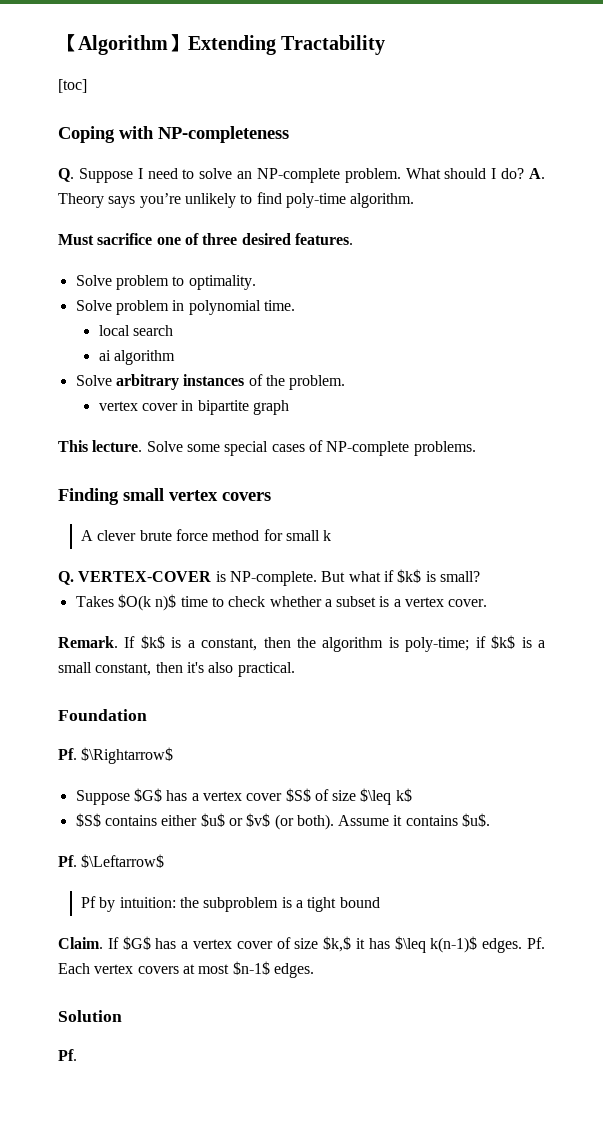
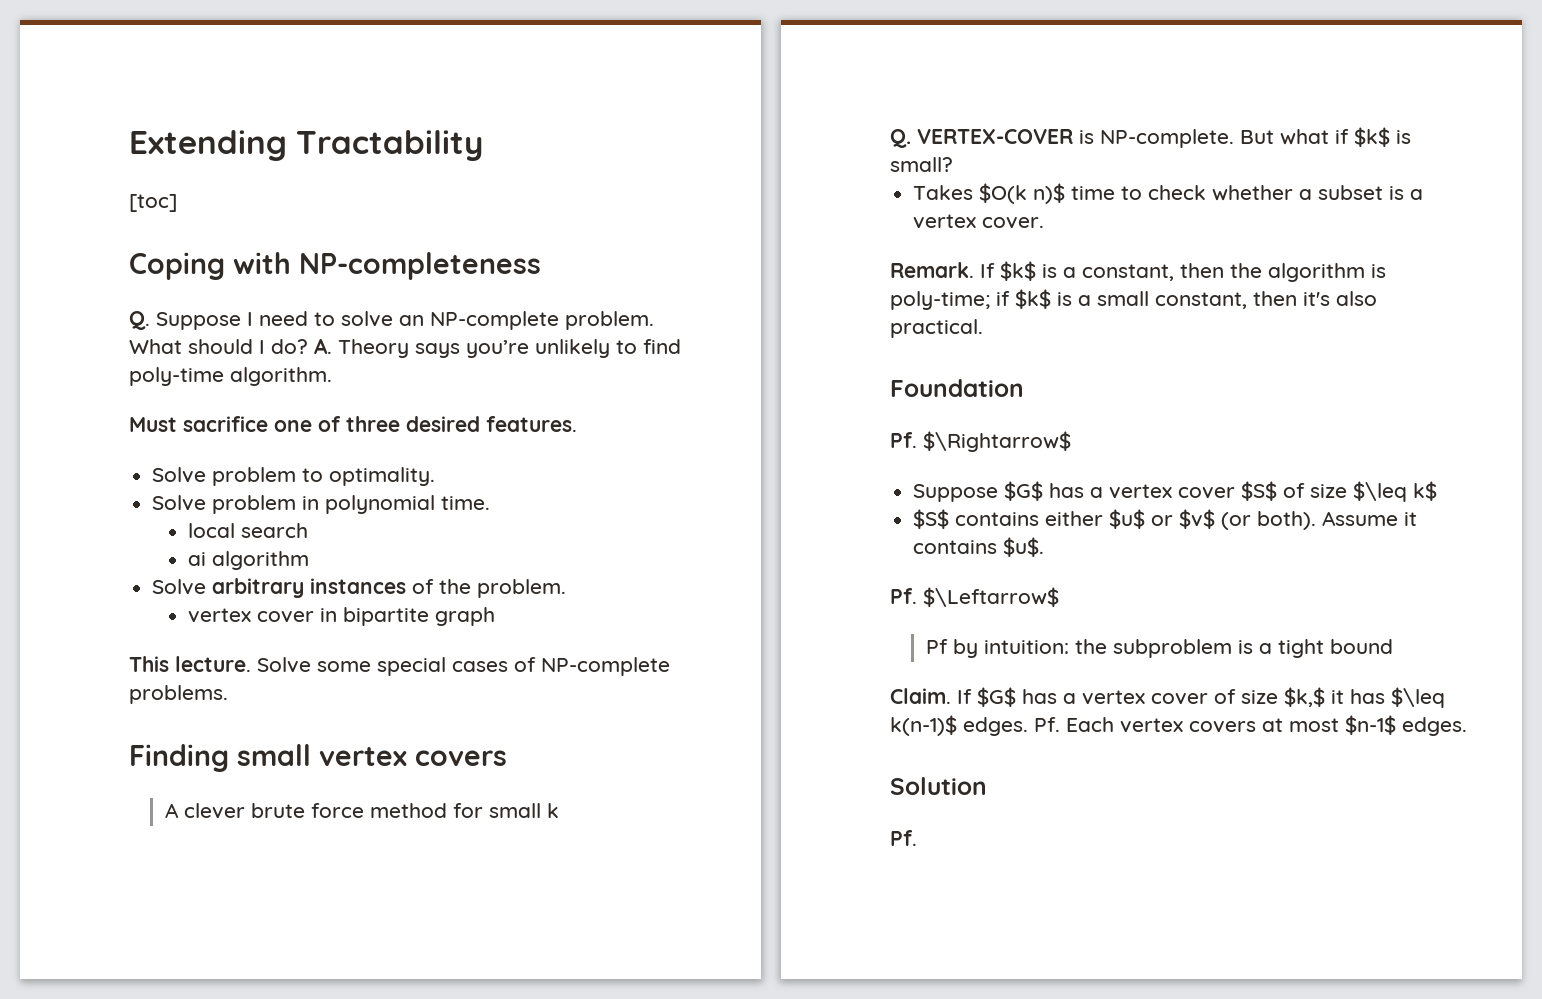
[58,34,188,55] 【Algorithm】 -> (129, 145) none

